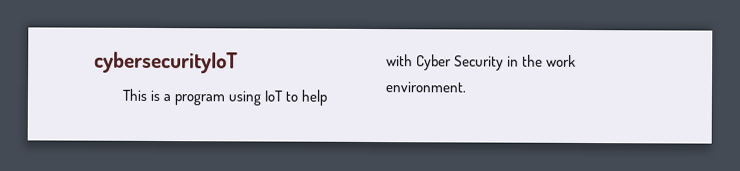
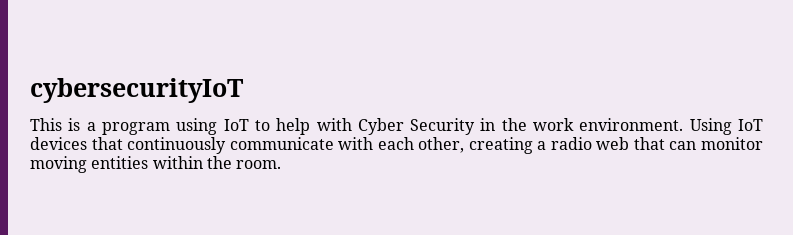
(467, 87) none -> [689,118,763,135] [30,137,764,154] [30,156,282,173] Using IoT devices that continuously communicate with each other, creating a radio web that can monitor moving entities within the room.

